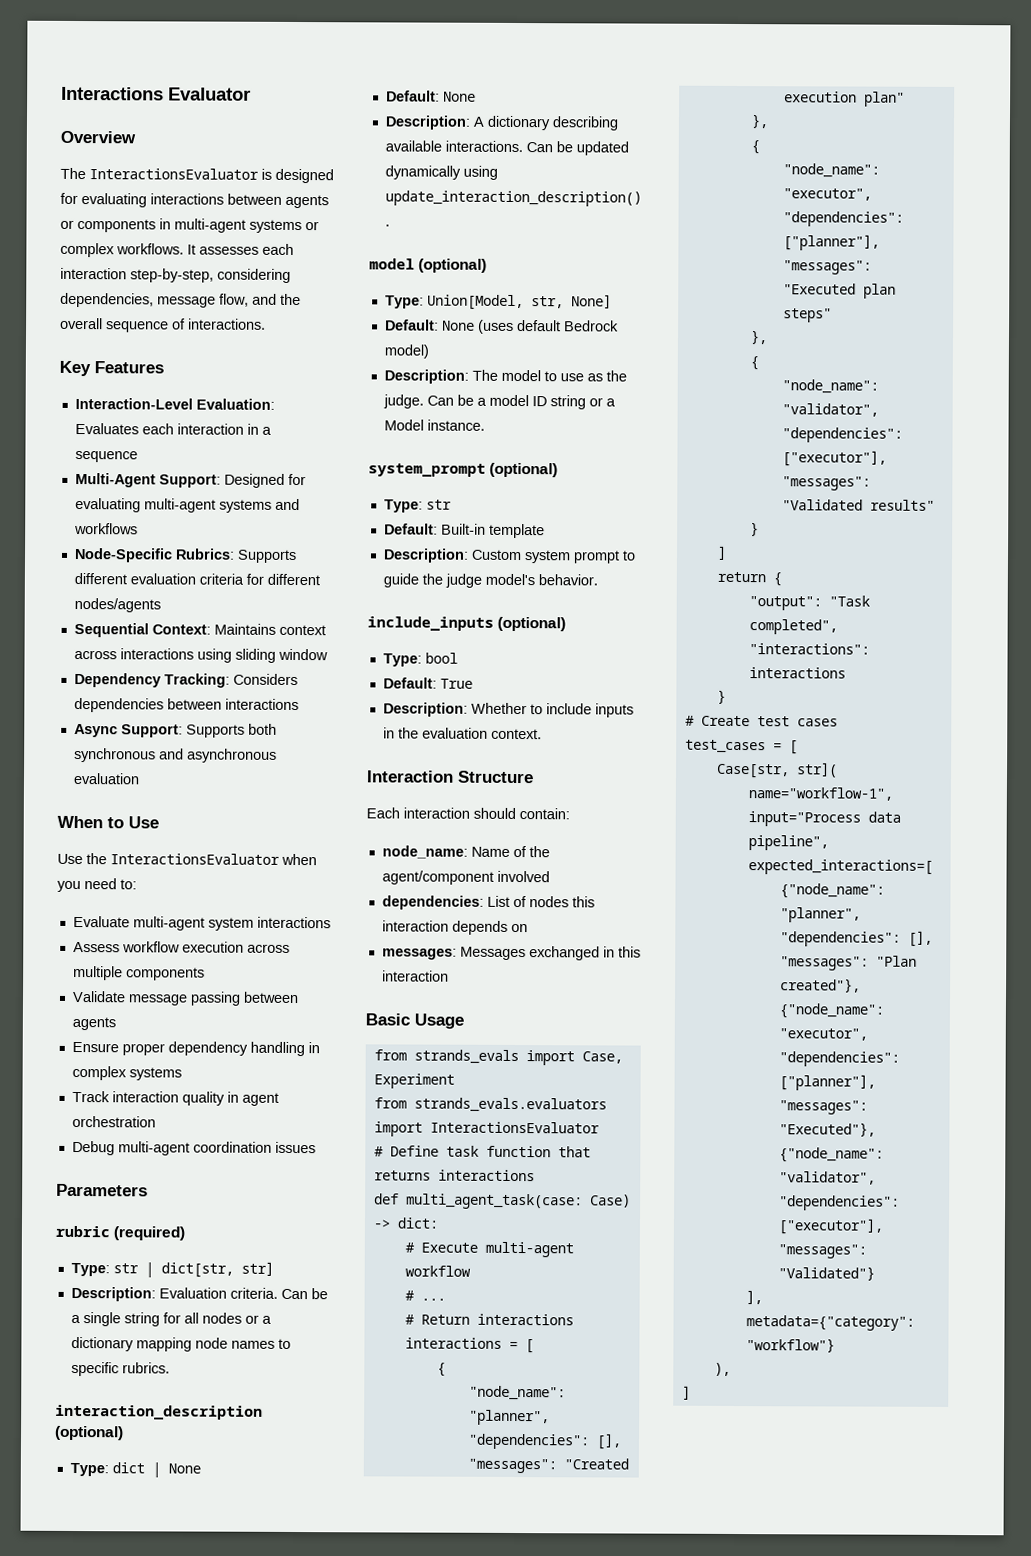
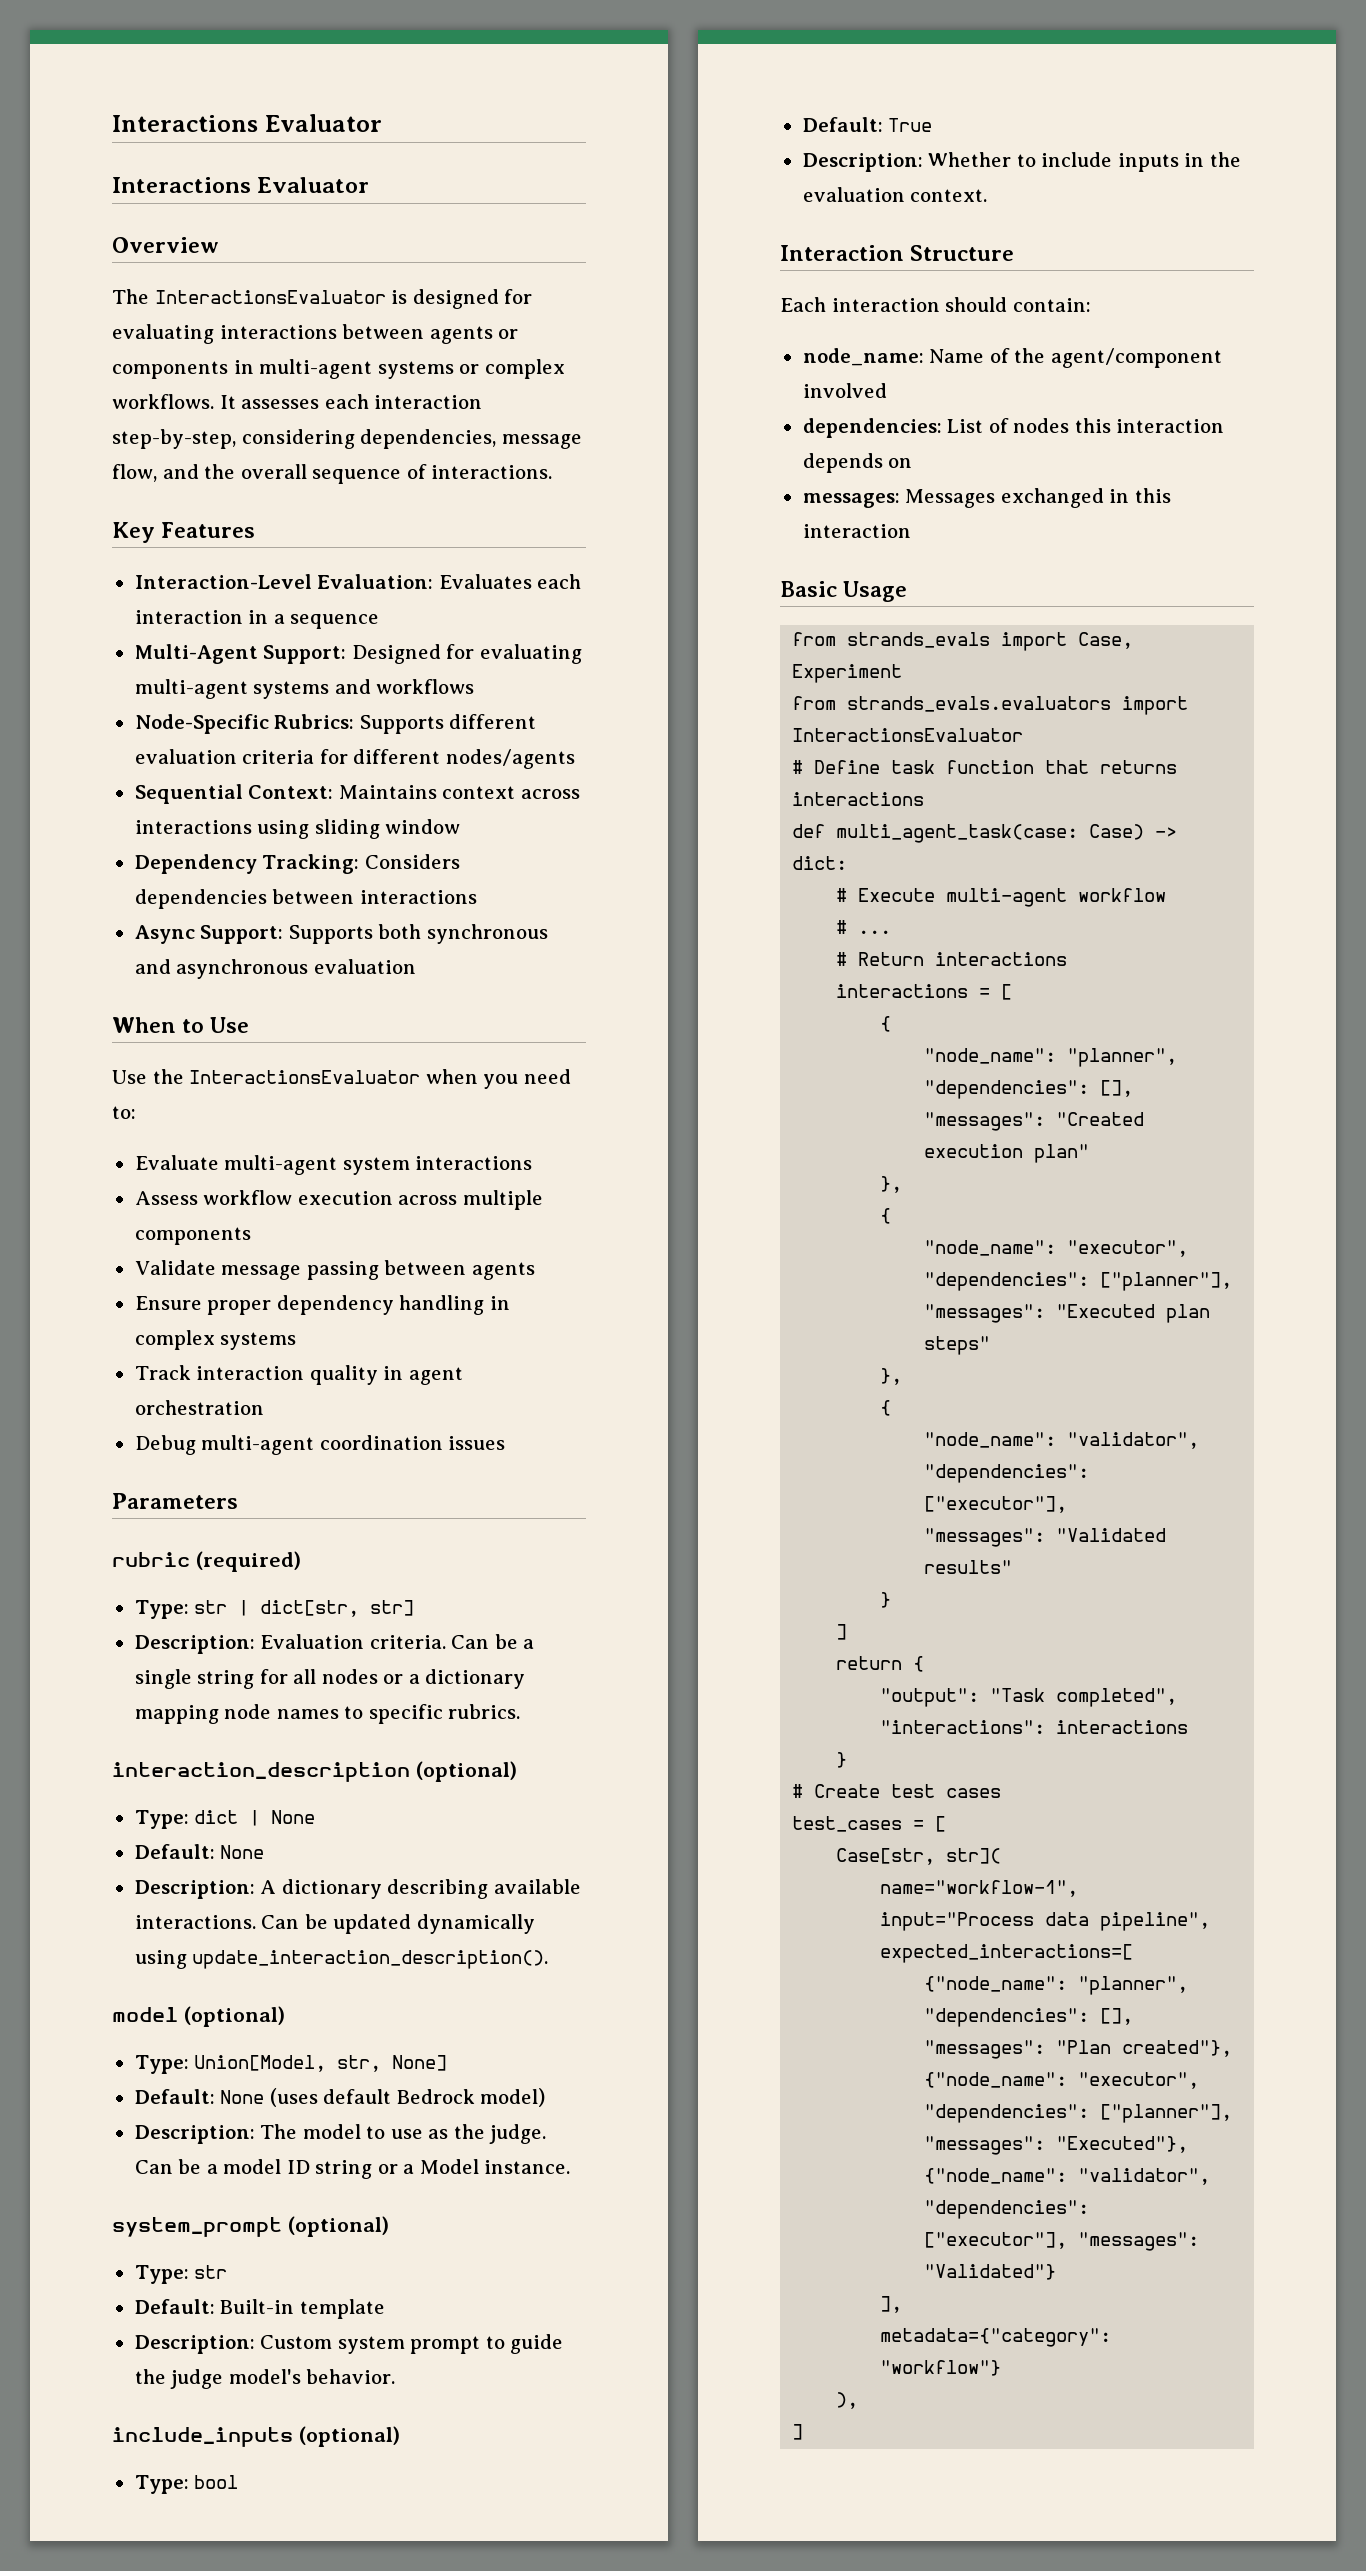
[61,86,251,101] Interactions Evaluator -> [112,114,382,132] [112,177,370,193] Interactions Evaluator // Interactions Evaluator

